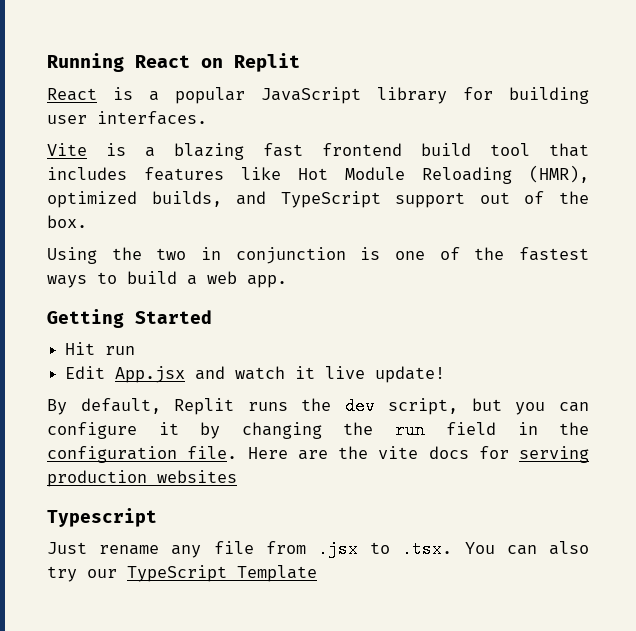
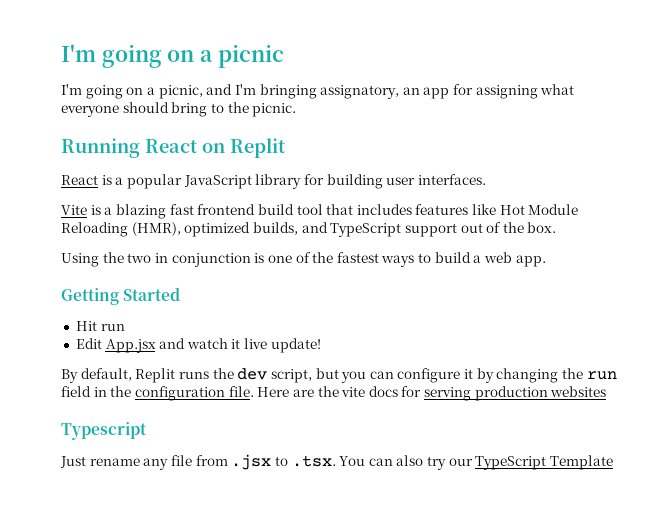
(47, 62) none -> [61,44,284,68] [61,84,575,99] [61,102,297,117] I'm going on a picnic // I'm going on a picnic, and I'm bringing assignatory, an app for assigning what everyone should bring to the picnic. //

